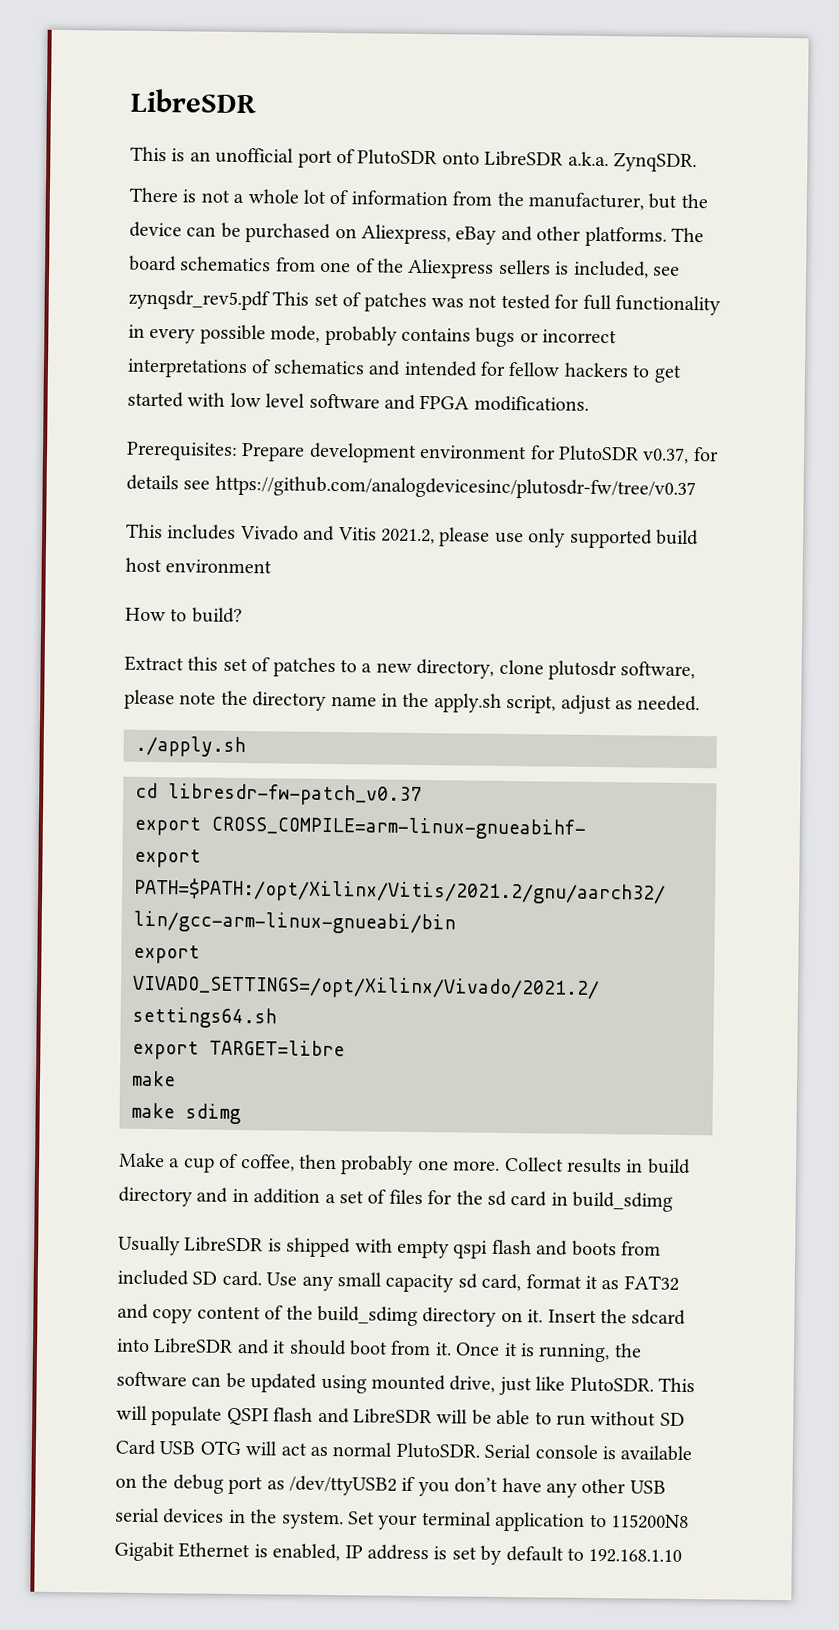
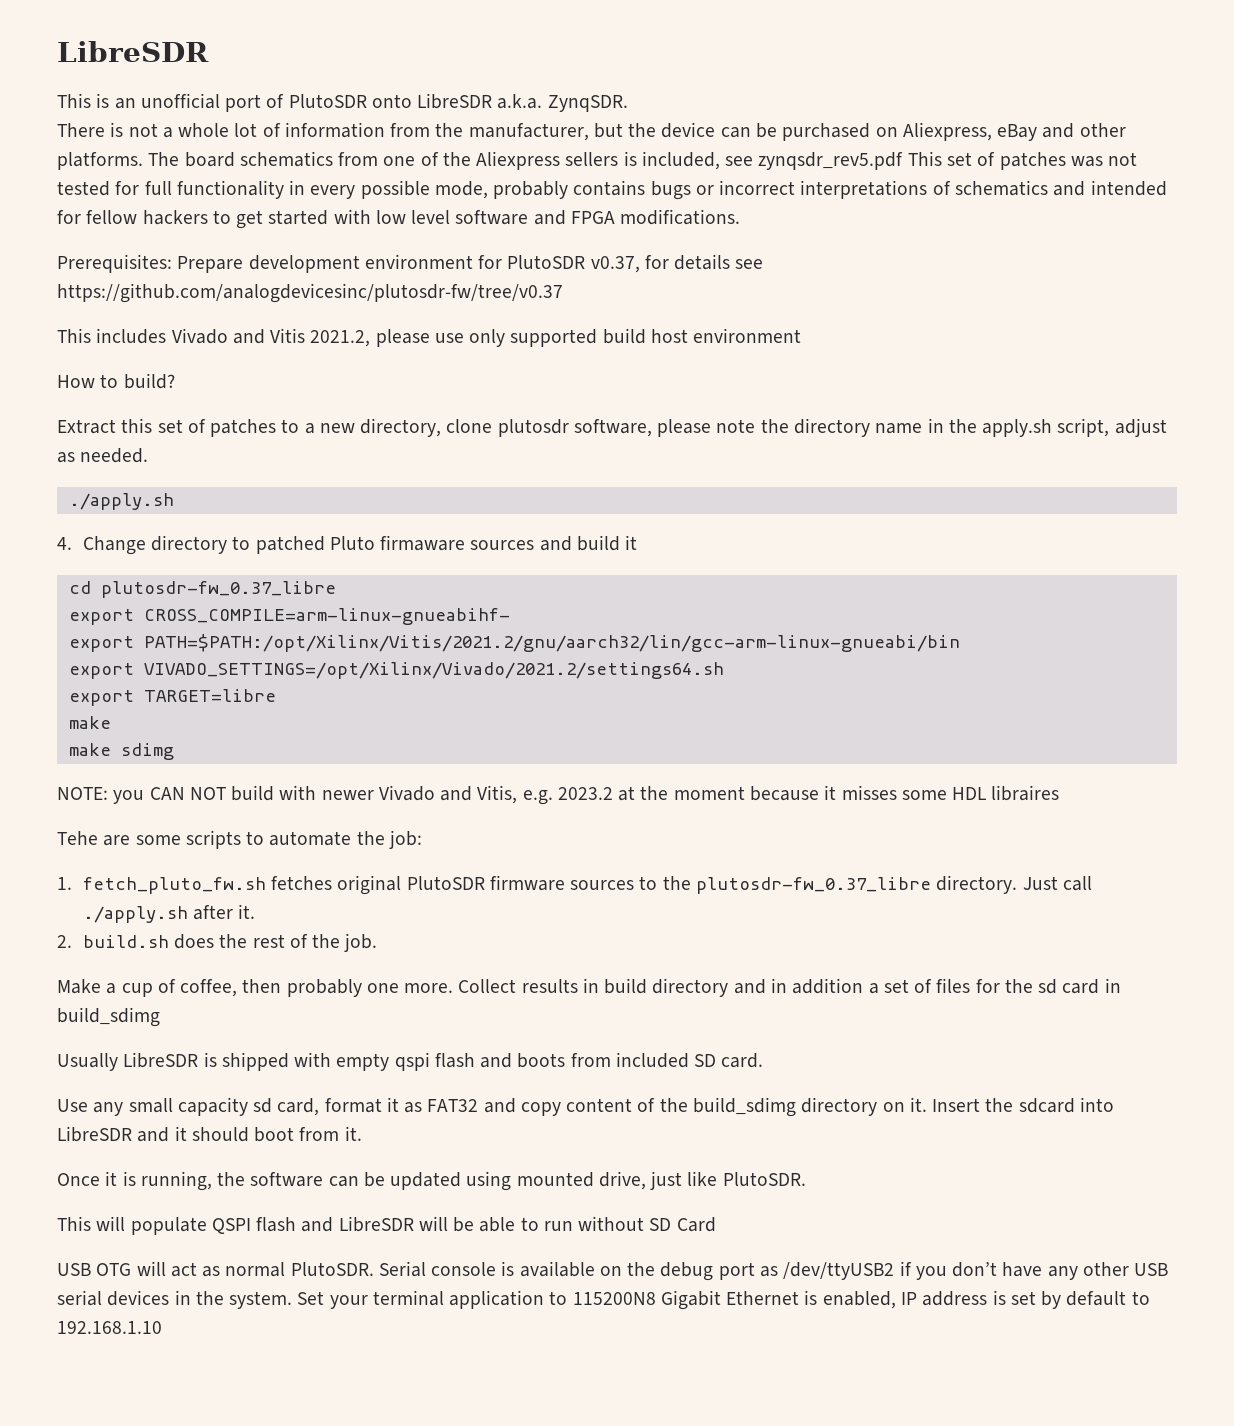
(246, 746) none -> [57,535,638,555] // 4. Change directory to patched Pluto firmaware sources and build it
[168,783,422,807] libresdr-fw-patch_v0.37 -> [100,581,336,598] plutosdr-fw_0.37_libre
(241, 1114) none -> [57,785,1060,805] [57,830,422,849] [57,875,1092,895] [82,904,256,923] [57,933,378,952] // NOTE: you CAN NOT build with newer Vivado and Vitis, e.g. 2023.2 at the moment because it misses some HDL libraires // Tehe are some scripts to automate the job: // 1. fetch_pluto_fw.sh fetches original PlutoSDR firmware sources to the plutosdr-fw_0.37_libre directory. Just call ./apply.sh after it. // 2. build.sh does the rest of the job.
(262, 1278) none -> (764, 1060) //
(452, 1349) none -> (362, 1133) //
(654, 1384) none -> (806, 1179) //
(157, 1447) none -> (716, 1224) //

